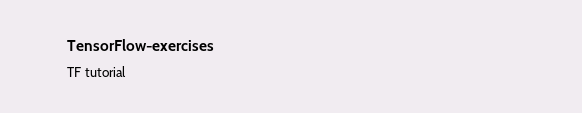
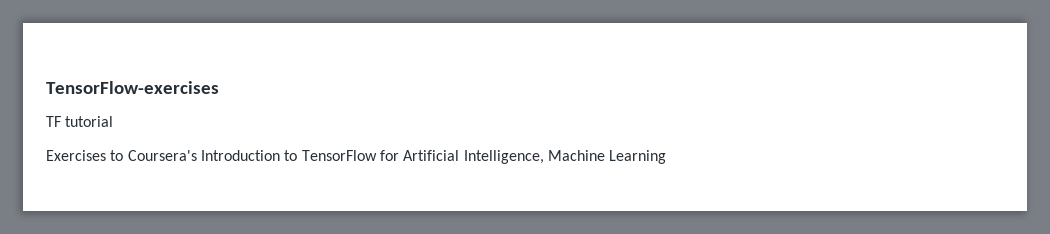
(126, 71) none -> [46,150,667,164] // Exercises to Coursera's Introduction to TensorFlow for Artificial Intelligence, Machine Learning

